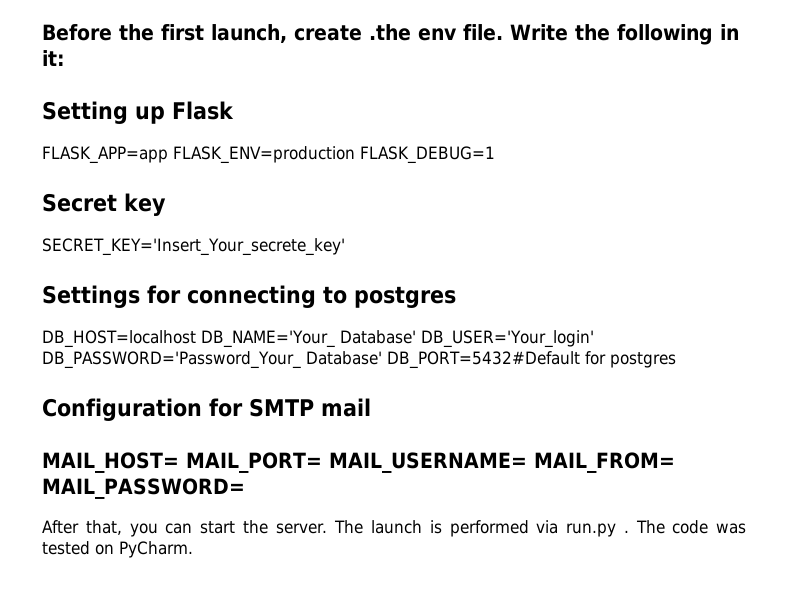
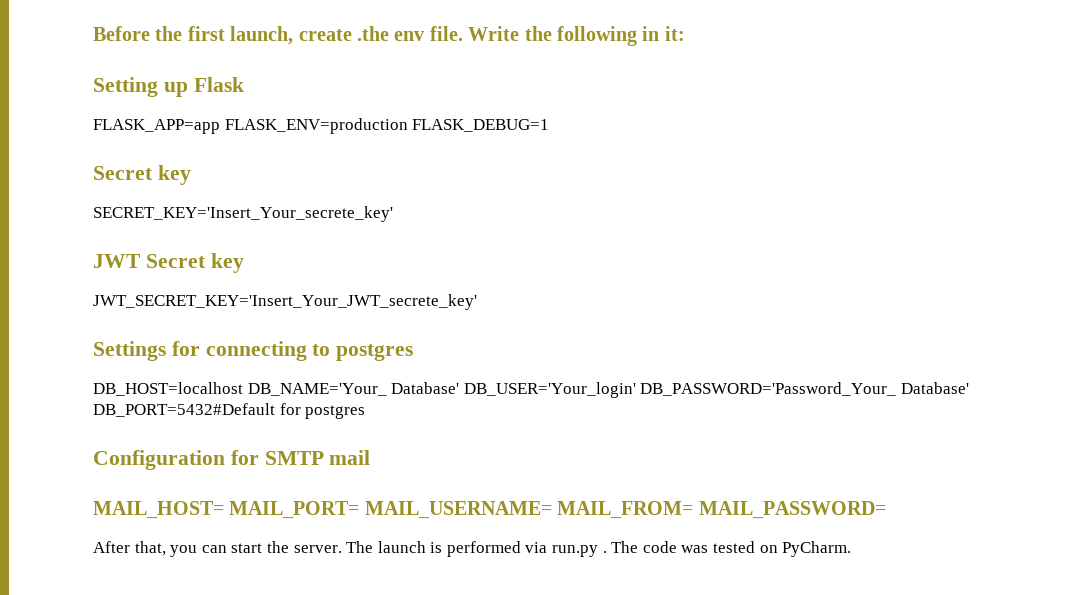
(345, 247) none -> [93,253,244,273] [93,294,477,310] // JWT Secret key // JWT_SECRET_KEY='Insert_Your_JWT_secrete_key'

